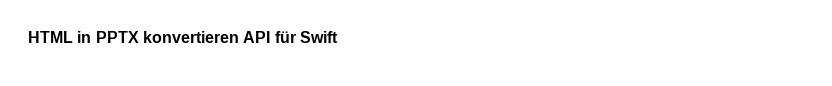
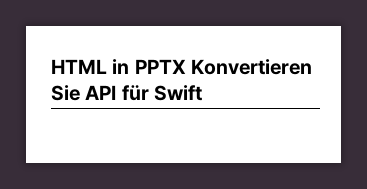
[142,31,239,43] konvertieren -> [191,59,313,75] [51,85,80,101] Konvertieren Sie

